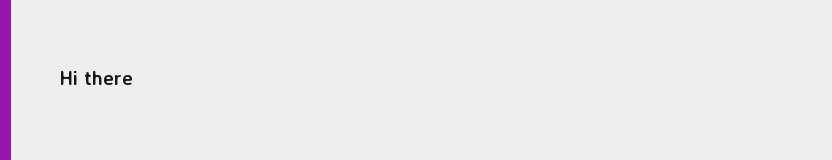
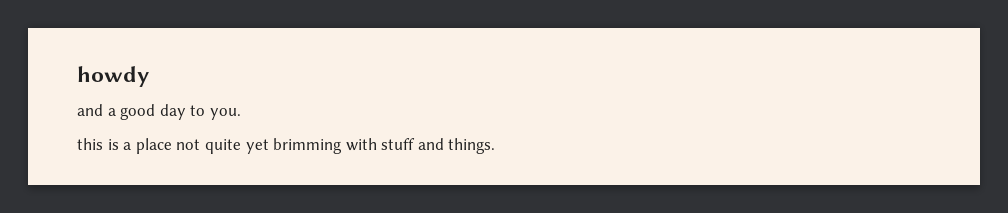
[59,71,133,85] Hi there -> [77,66,149,87] [77,104,241,120] [77,138,496,154] howdy // and a good day to you. // this is a place not quite yet brimming with stuff and things.

